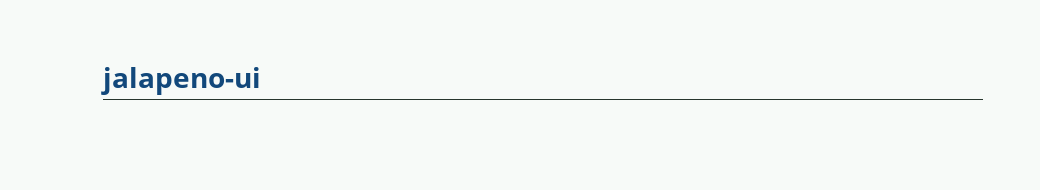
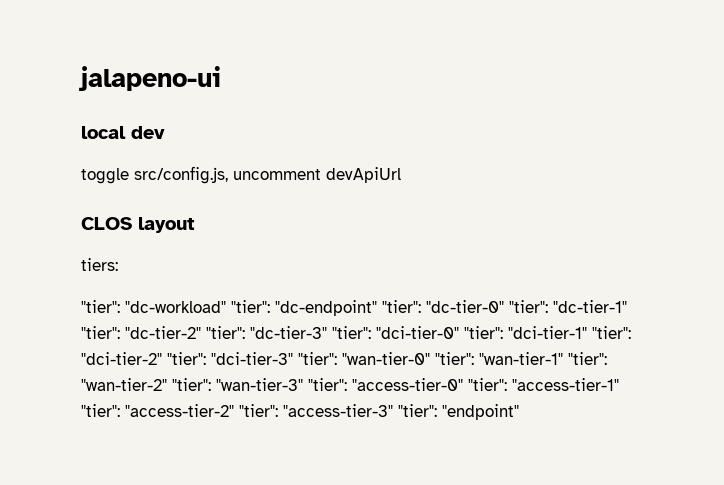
(261, 81) none -> [81,126,165,139] [81,166,401,184] [81,217,195,233] [81,258,118,271] [81,300,627,316] [81,326,631,339] [81,352,607,365] [81,378,619,391] [81,404,519,420] // local dev // toggle src/config.js, uncomment devApiUrl // CLOS layout // tiers: // "tier": "dc-workload" "tier": "dc-endpoint" "tier": "dc-tier-0" "tier": "dc-tier-1" "tier": "dc-tier-2" "tier": "dc-tier-3" "tier": "dci-tier-0" "tier": "dci-tier-1" "tier": "dci-tier-2" "tier": "dci-tier-3" "tier": "wan-tier-0" "tier": "wan-tier-1" "tier": "wan-tier-2" "tier": "wan-tier-3" "tier": "access-tier-0" "tier": "access-tier-1" "tier": "access-tier-2" "tier": "access-tier-3" "tier": "endpoint"

